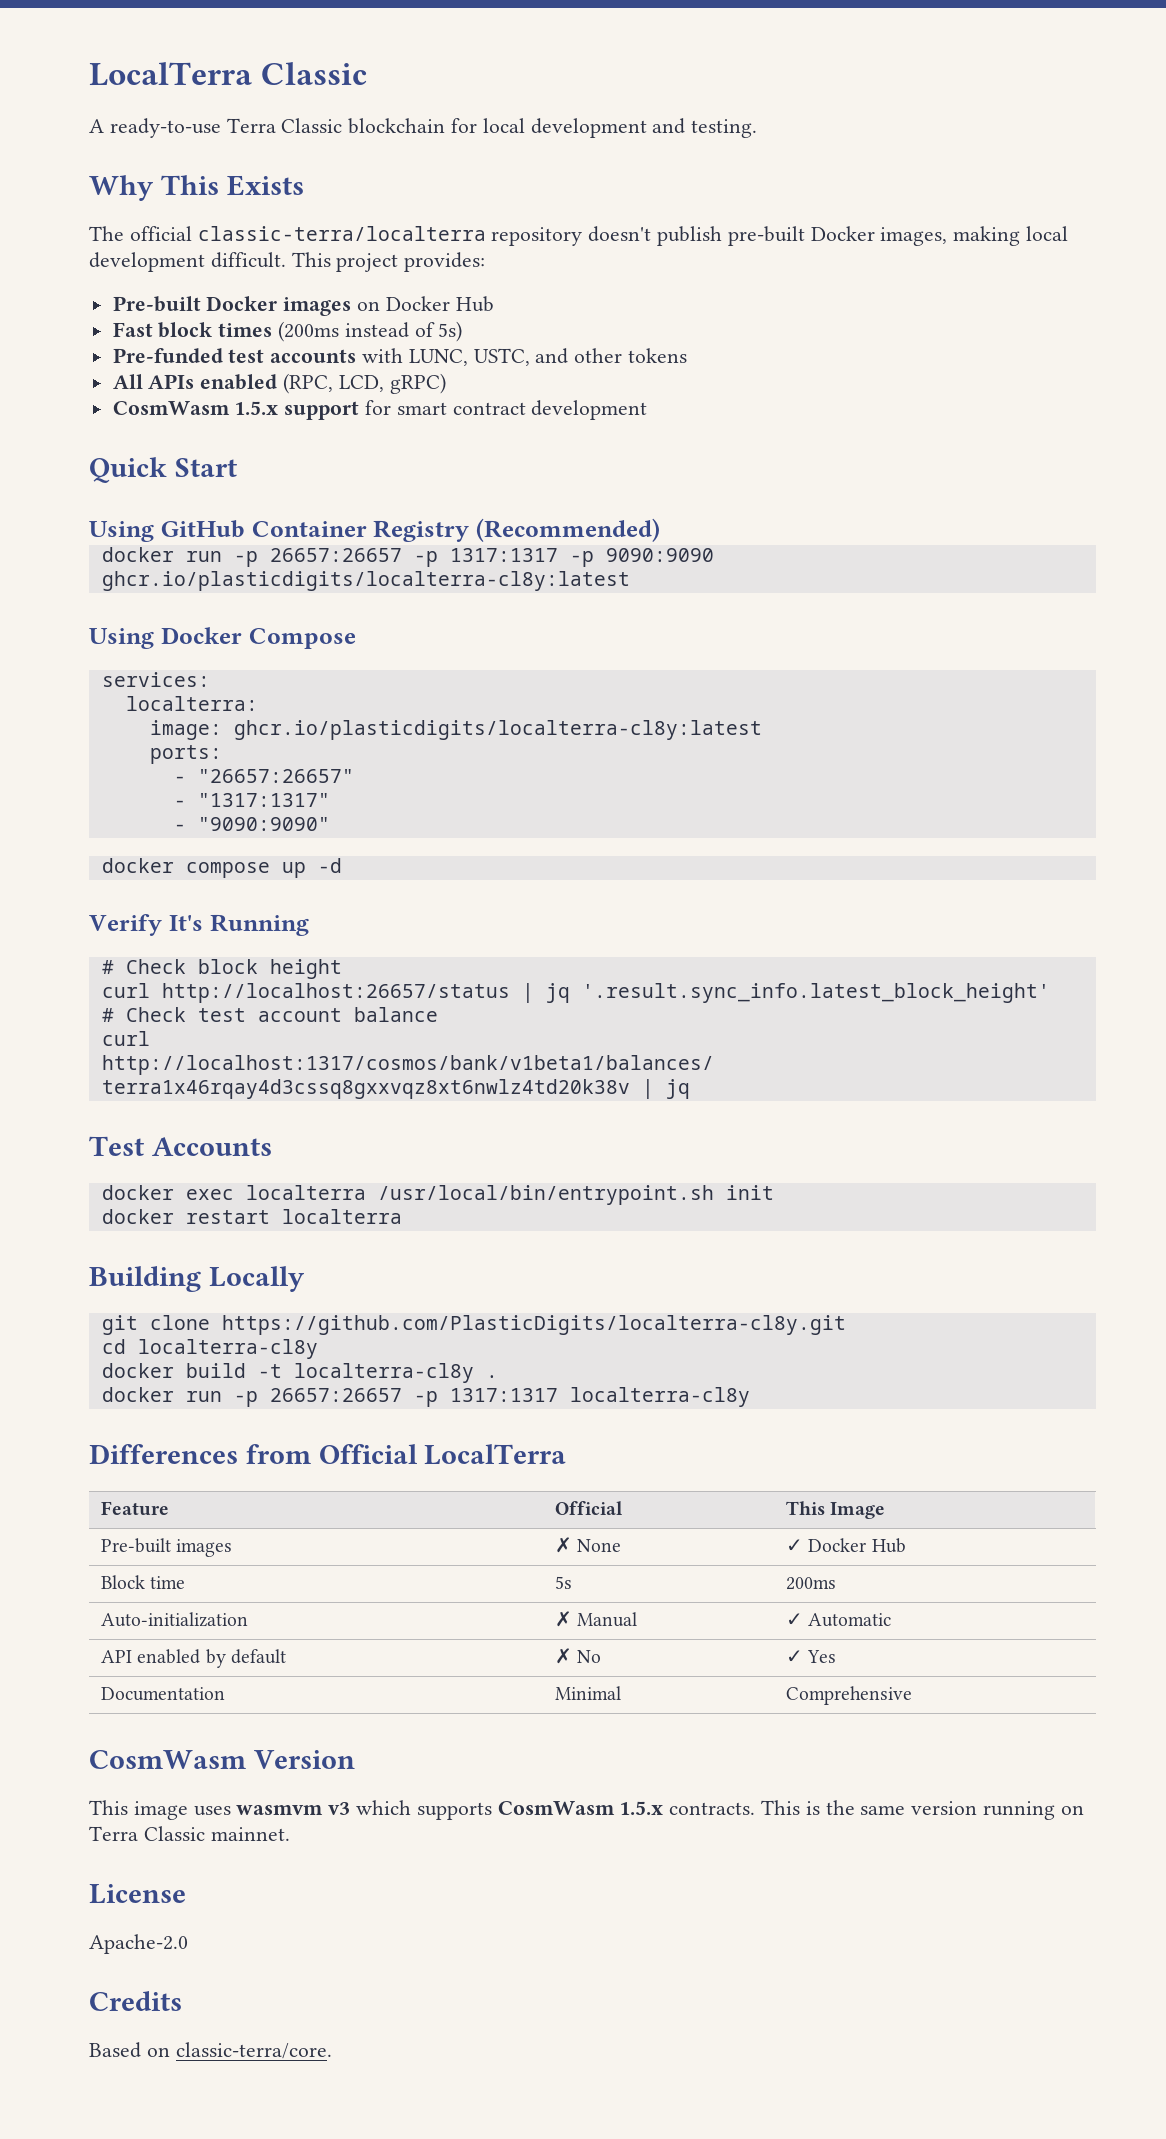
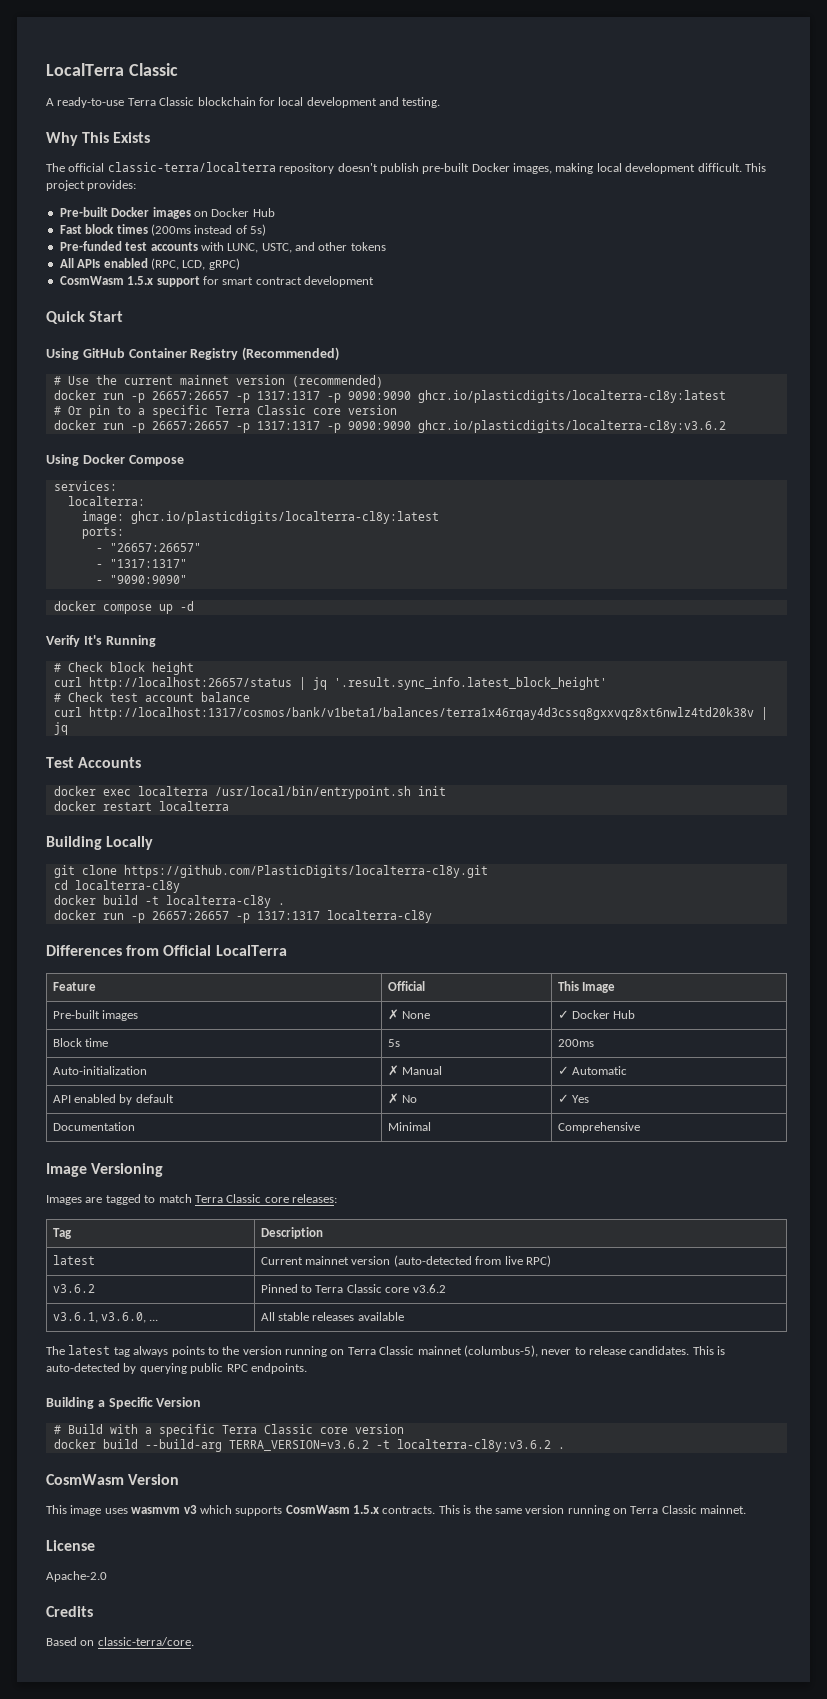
(660, 530) none -> [53,375,383,388] // # Use the current mainnet version (recommended)
(630, 581) none -> [53,405,397,418] [53,420,726,433] // # Or pin to a specific Terra Classic core version // docker run -p 26657:26657 -p 1317:1317 -p 9090:9090 ghcr.io/plasticdigits/localterra-cl8y:v3.6.2
(913, 1695) none -> [46,1163,164,1177] [46,1194,337,1205] [52,1228,72,1239] [260,1227,323,1239] [52,1255,95,1265] [260,1255,551,1267] [52,1284,95,1293] [260,1284,446,1293] [52,1312,159,1323] [260,1312,404,1321] [46,1345,726,1357] [46,1363,307,1374] [46,1397,202,1409] [53,1424,404,1437] [53,1439,565,1452] // Image Versioning // Images are tagged to match Terra Classic core releases: // Tag | Description // latest | Current mainnet version (auto-detected from live RPC) // v3.6.2 | Pinned to Terra Classic core v3.6.2 // v3.6.1, v3.6.0, ... | All stable releases available // The latest tag always points to the version running on Terra Classic mainnet (columbus-5), never to release candidates. This is auto-detected by querying public RPC endpoints. // Building a Specific Version // # Build with a specific Terra Classic core version // docker build --build-arg TERRA_VERSION=v3.6.2 -t localterra-cl8y:v3.6.2 .

